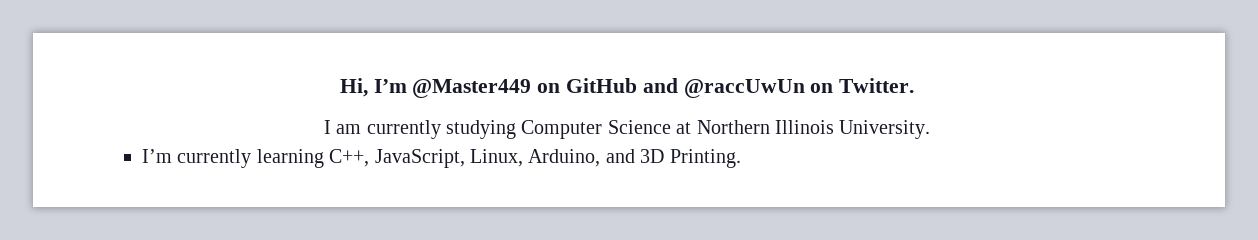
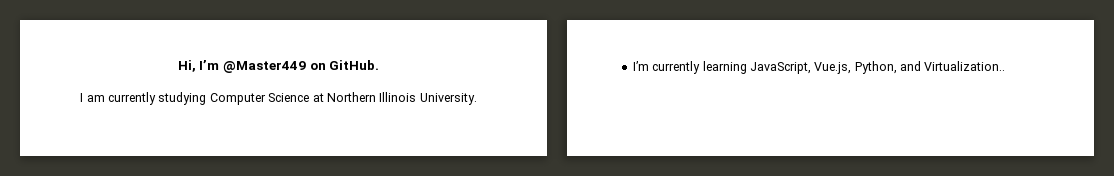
[566,78,915,98] GitHub and @raccUwUn on Twitter. -> [329,60,380,70] GitHub.
[329,149,741,168] C++, JavaScript, Linux, Arduino, and 3D Printing. -> [749,61,1006,74] JavaScript, Vue.js, Python, and Virtualization..

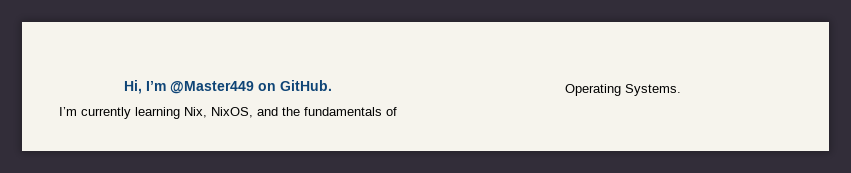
[80,92,477,105] [632,61,1006,74] I am currently studying Computer Science at Northern Illinois University. // I’m currently learning JavaScript, Vue.js, Python, and Virtualization.. -> [59,107,397,119] [565,84,681,96] I’m currently learning Nix, NixOS, and the fundamentals of Operating Systems.

